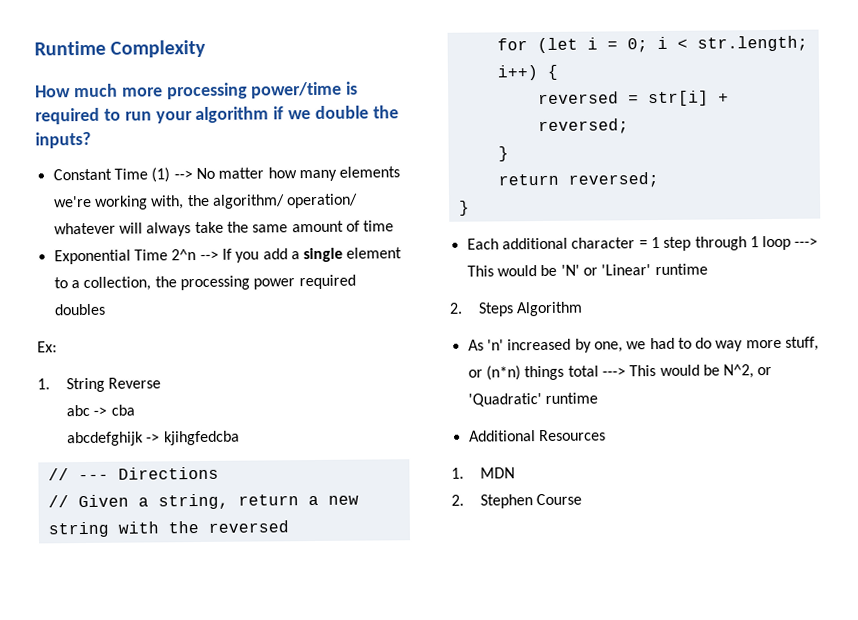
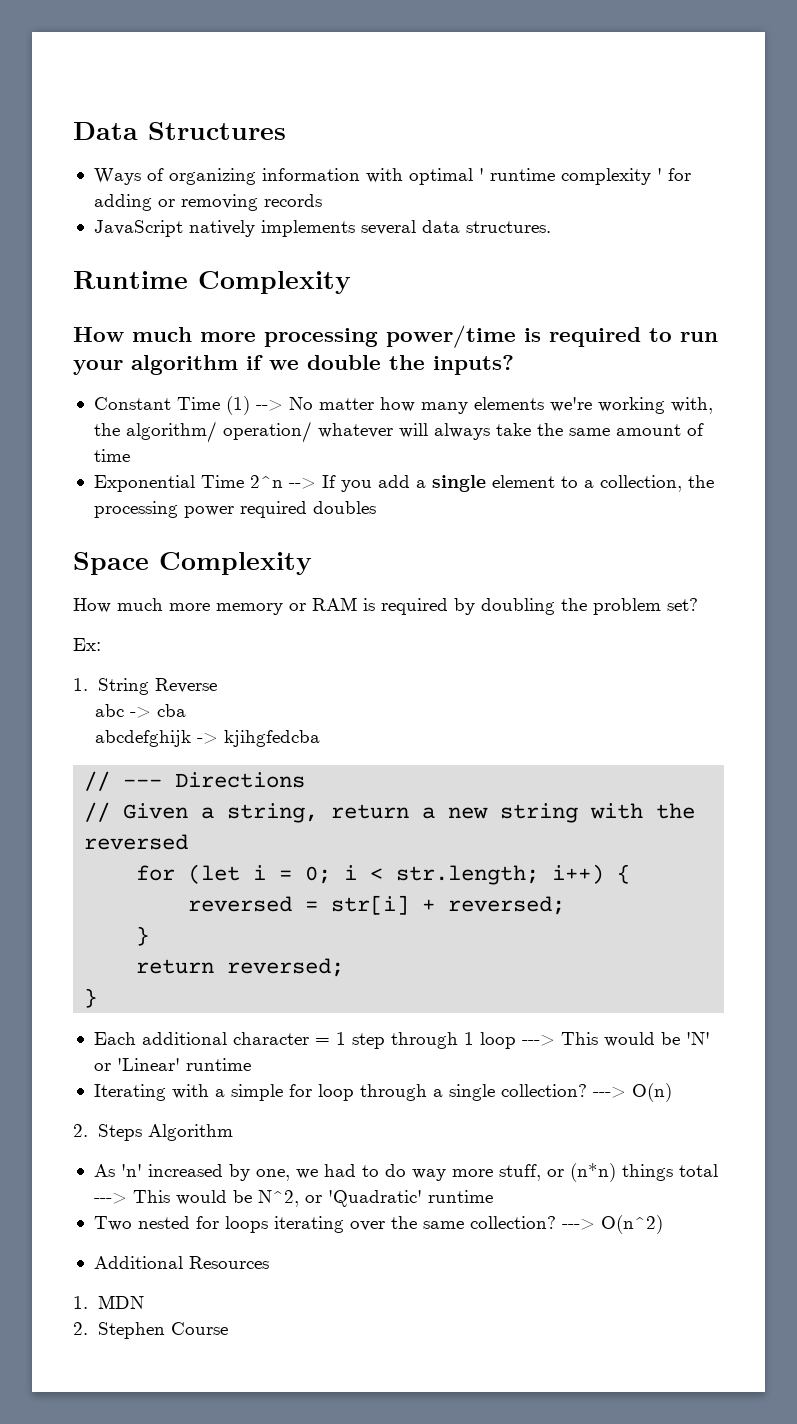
(34, 48) none -> [73,122,286,140] [93,168,691,185] [93,194,322,211] [93,220,551,237] Data Structures // Ways of organizing information with optimal ' runtime complexity ' for adding or removing records // JavaScript natively implements several data structures. //
(106, 309) none -> [73,552,312,575] [73,597,698,615] // Space Complexity // How much more memory or RAM is required by doubling the problem set?
(708, 269) none -> [93,1083,672,1102] // Iterating with a simple for loop through a single collection? ---> O(n)
(598, 398) none -> [93,1215,663,1234] // Two nested for loops iterating over the same collection? ---> O(n^2)

